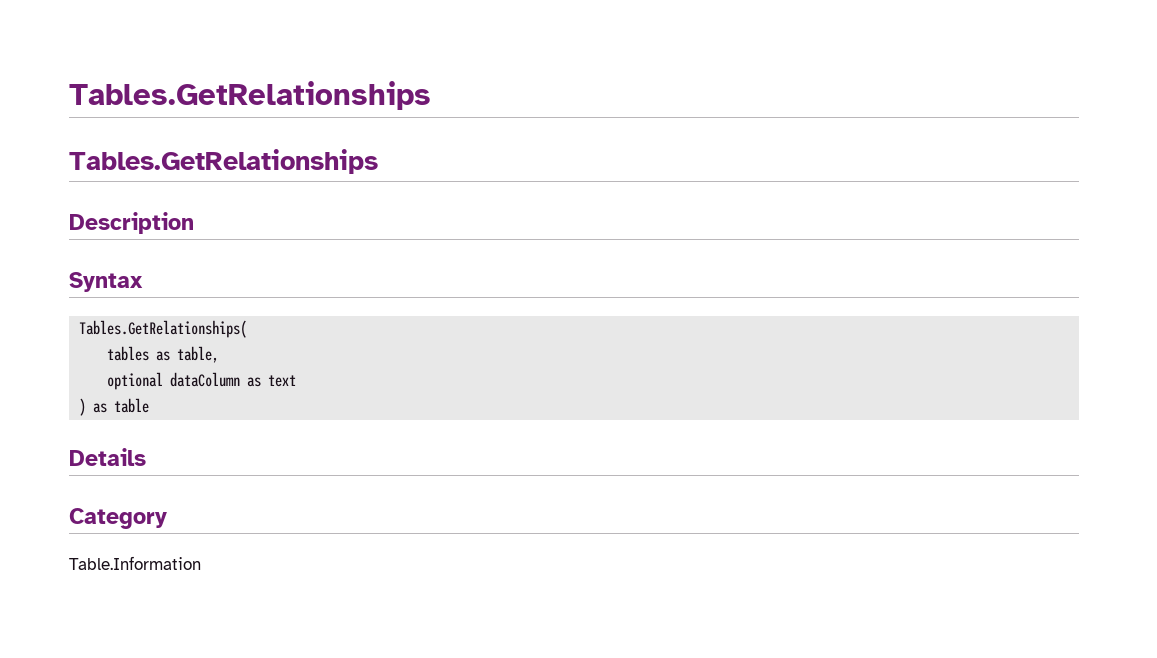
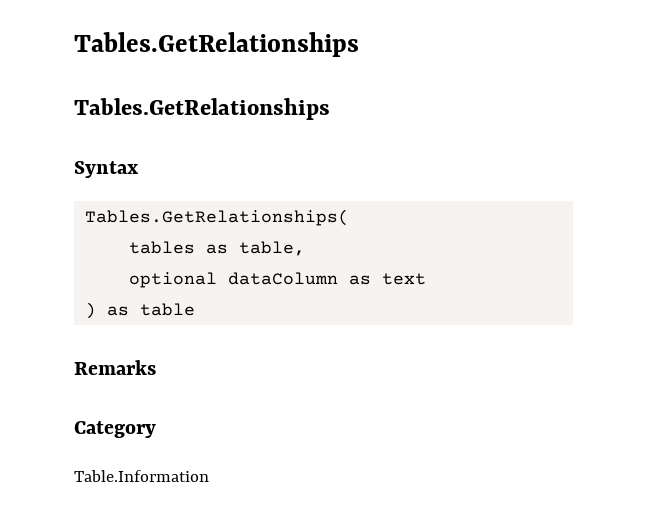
[69,212,194,234] // Description -> (330, 109) none
[69,448,146,466] Details -> [74,360,156,375] Remarks

